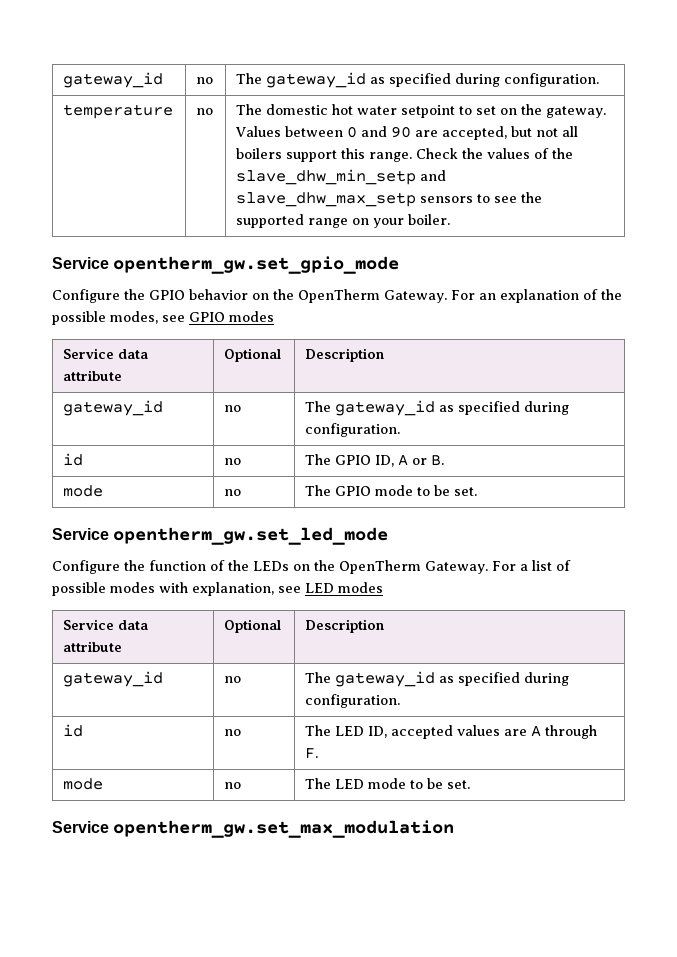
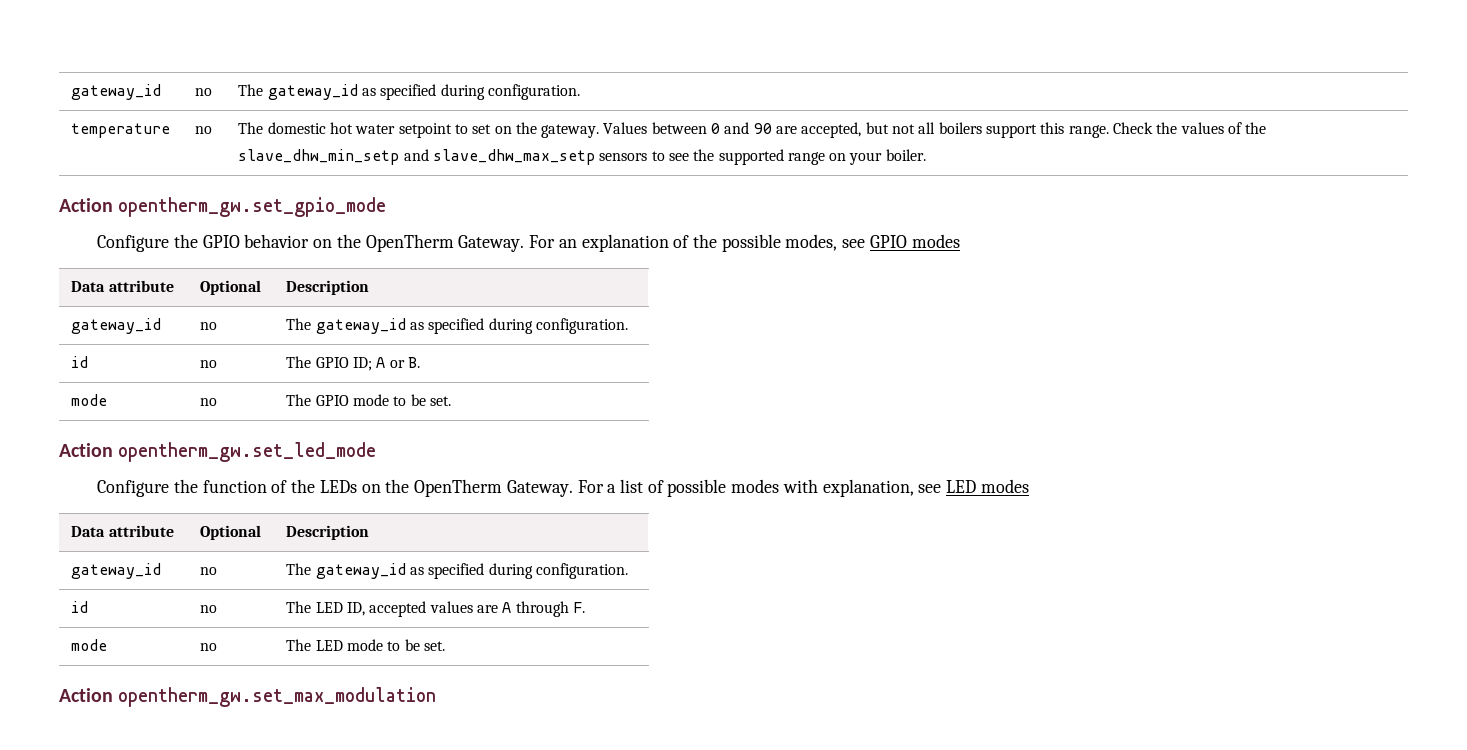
[52,257,109,269] Service -> [59,198,113,212] Action
[63,348,149,359] Service data -> [71,281,106,292] Data
[375,455,395,467] ID, -> [352,357,372,371] ID;
[52,528,109,540] Service -> [59,443,113,457] Action
[63,619,149,630] Service data -> [71,526,106,537] Data
[52,821,109,833] Service -> [59,688,113,702] Action

